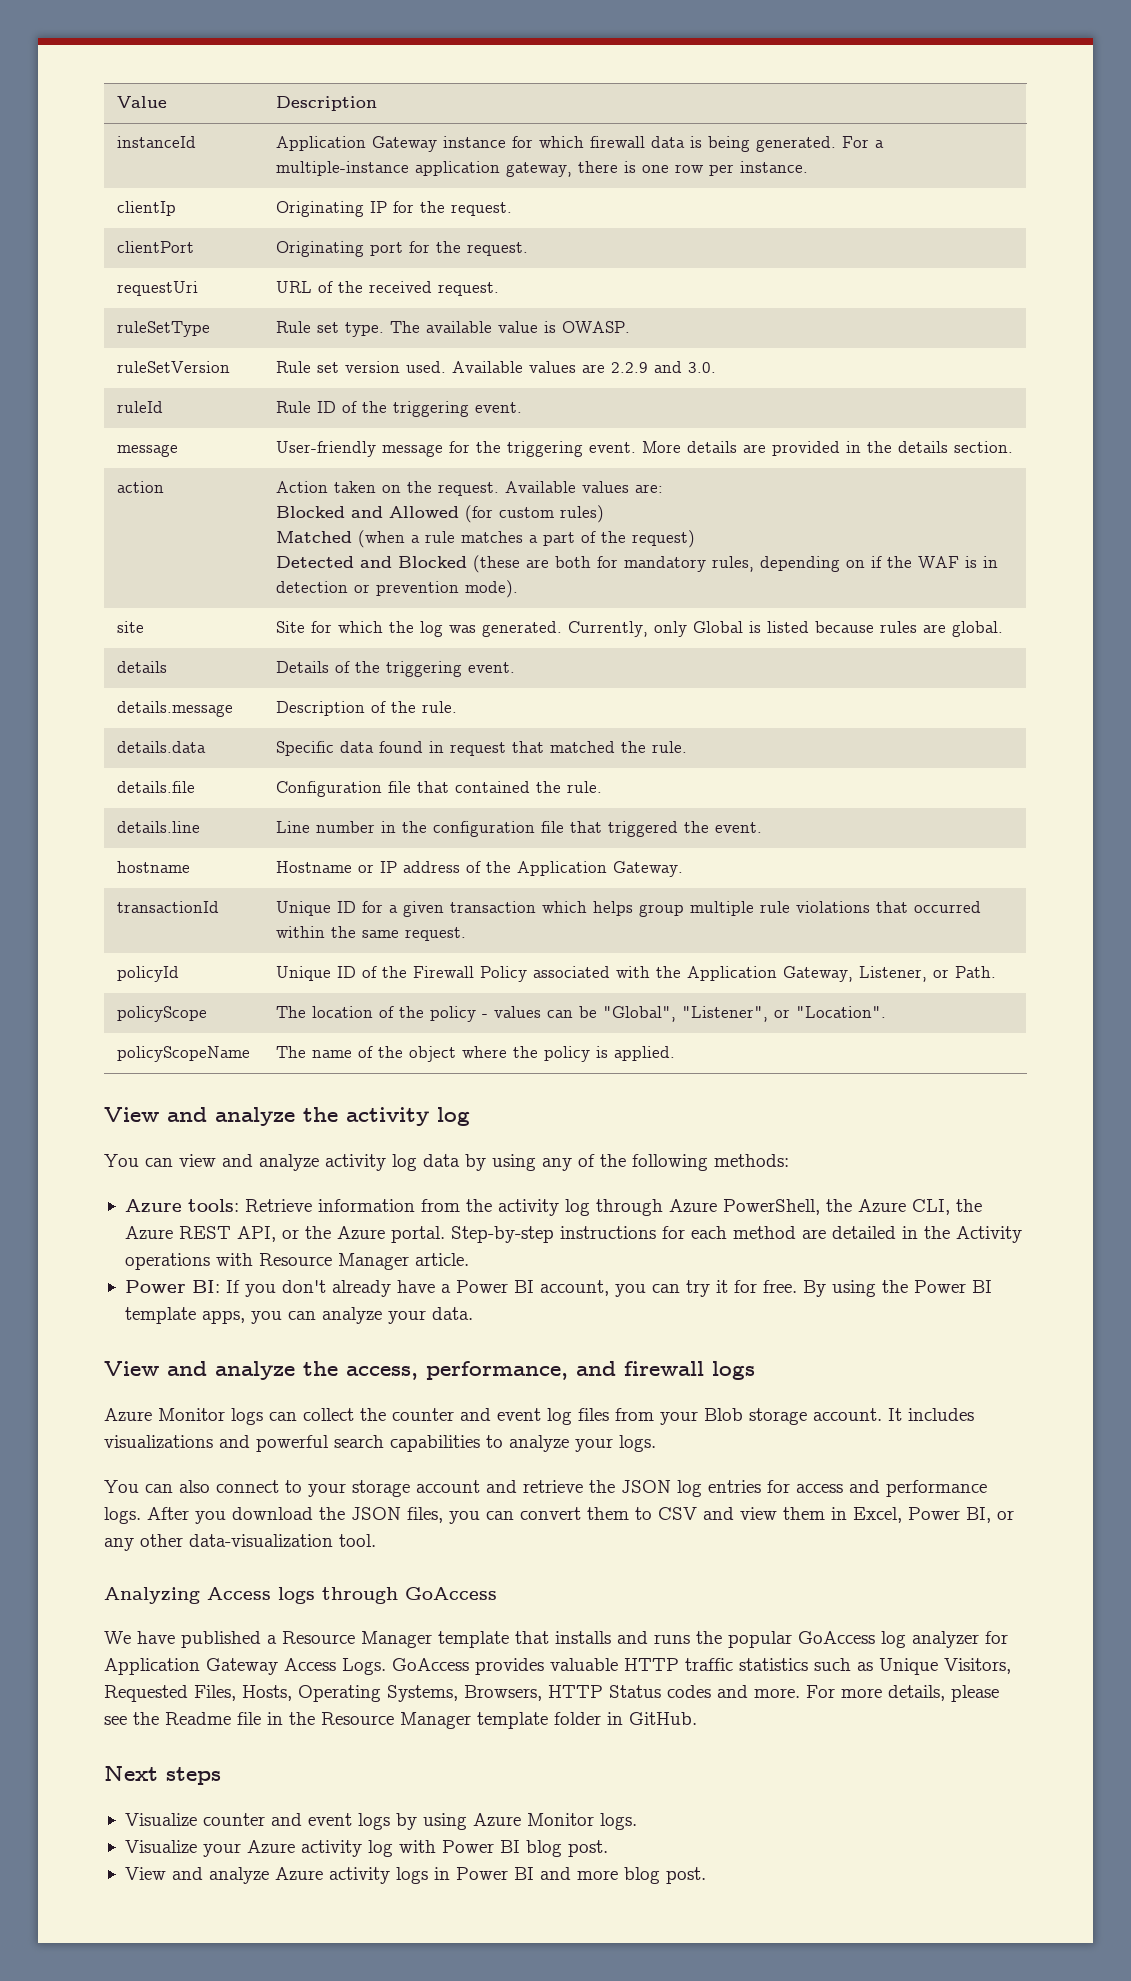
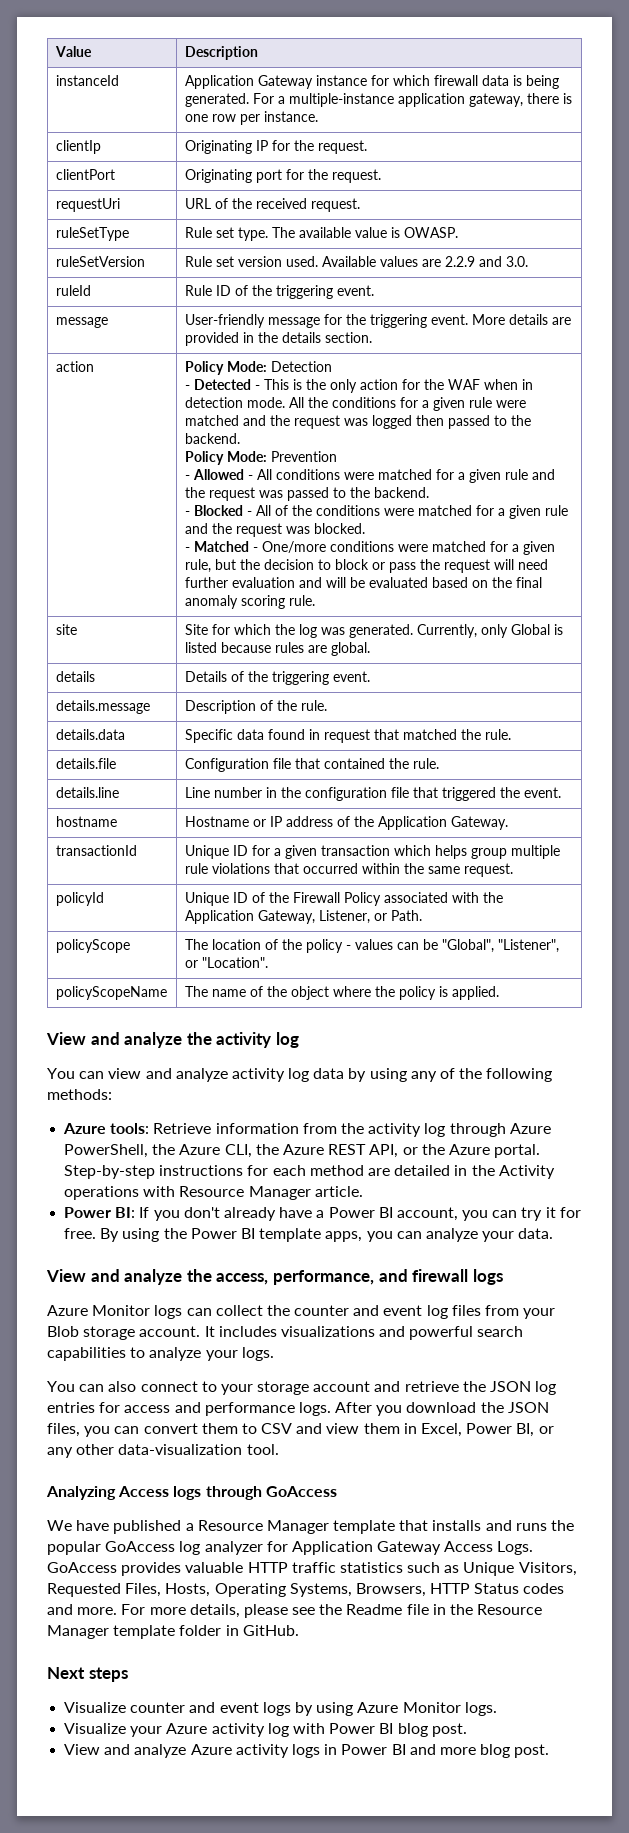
[275,481,663,496] [275,505,604,523] [275,530,695,548] [275,555,998,573] [275,580,518,598] Action taken on the request. Available values are: // Blocked and Allowed (for custom rules) // Matched (when a rule matches a part of the request) // Detected and Blocked (these are both for mandatory rules, depending on if the WAF is in detection or prevention mode). -> [184,361,332,375] [184,379,533,393] [184,397,526,411] [184,415,531,429] [184,433,240,444] [184,451,337,465] [184,469,555,483] [184,487,429,501] [184,505,568,519] [184,523,365,537] [184,541,555,555] [184,559,548,573] [184,577,542,588] [184,595,315,609] Policy Mode: Detection // - Detected - This is the only action for the WAF when in detection mode. All the conditions for a given rule were matched and the request was logged then passed to the backend. // Policy Mode: Prevention // - Allowed - All conditions were matched for a given rule and the request was passed to the backend. // - Blocked - All of the conditions were matched for a given rule and the request was blocked. // - Matched - One/more conditions were matched for a given rule, but the decision to block or pass the request will need further evaluation and will be evaluated based on the final anomaly scoring rule.

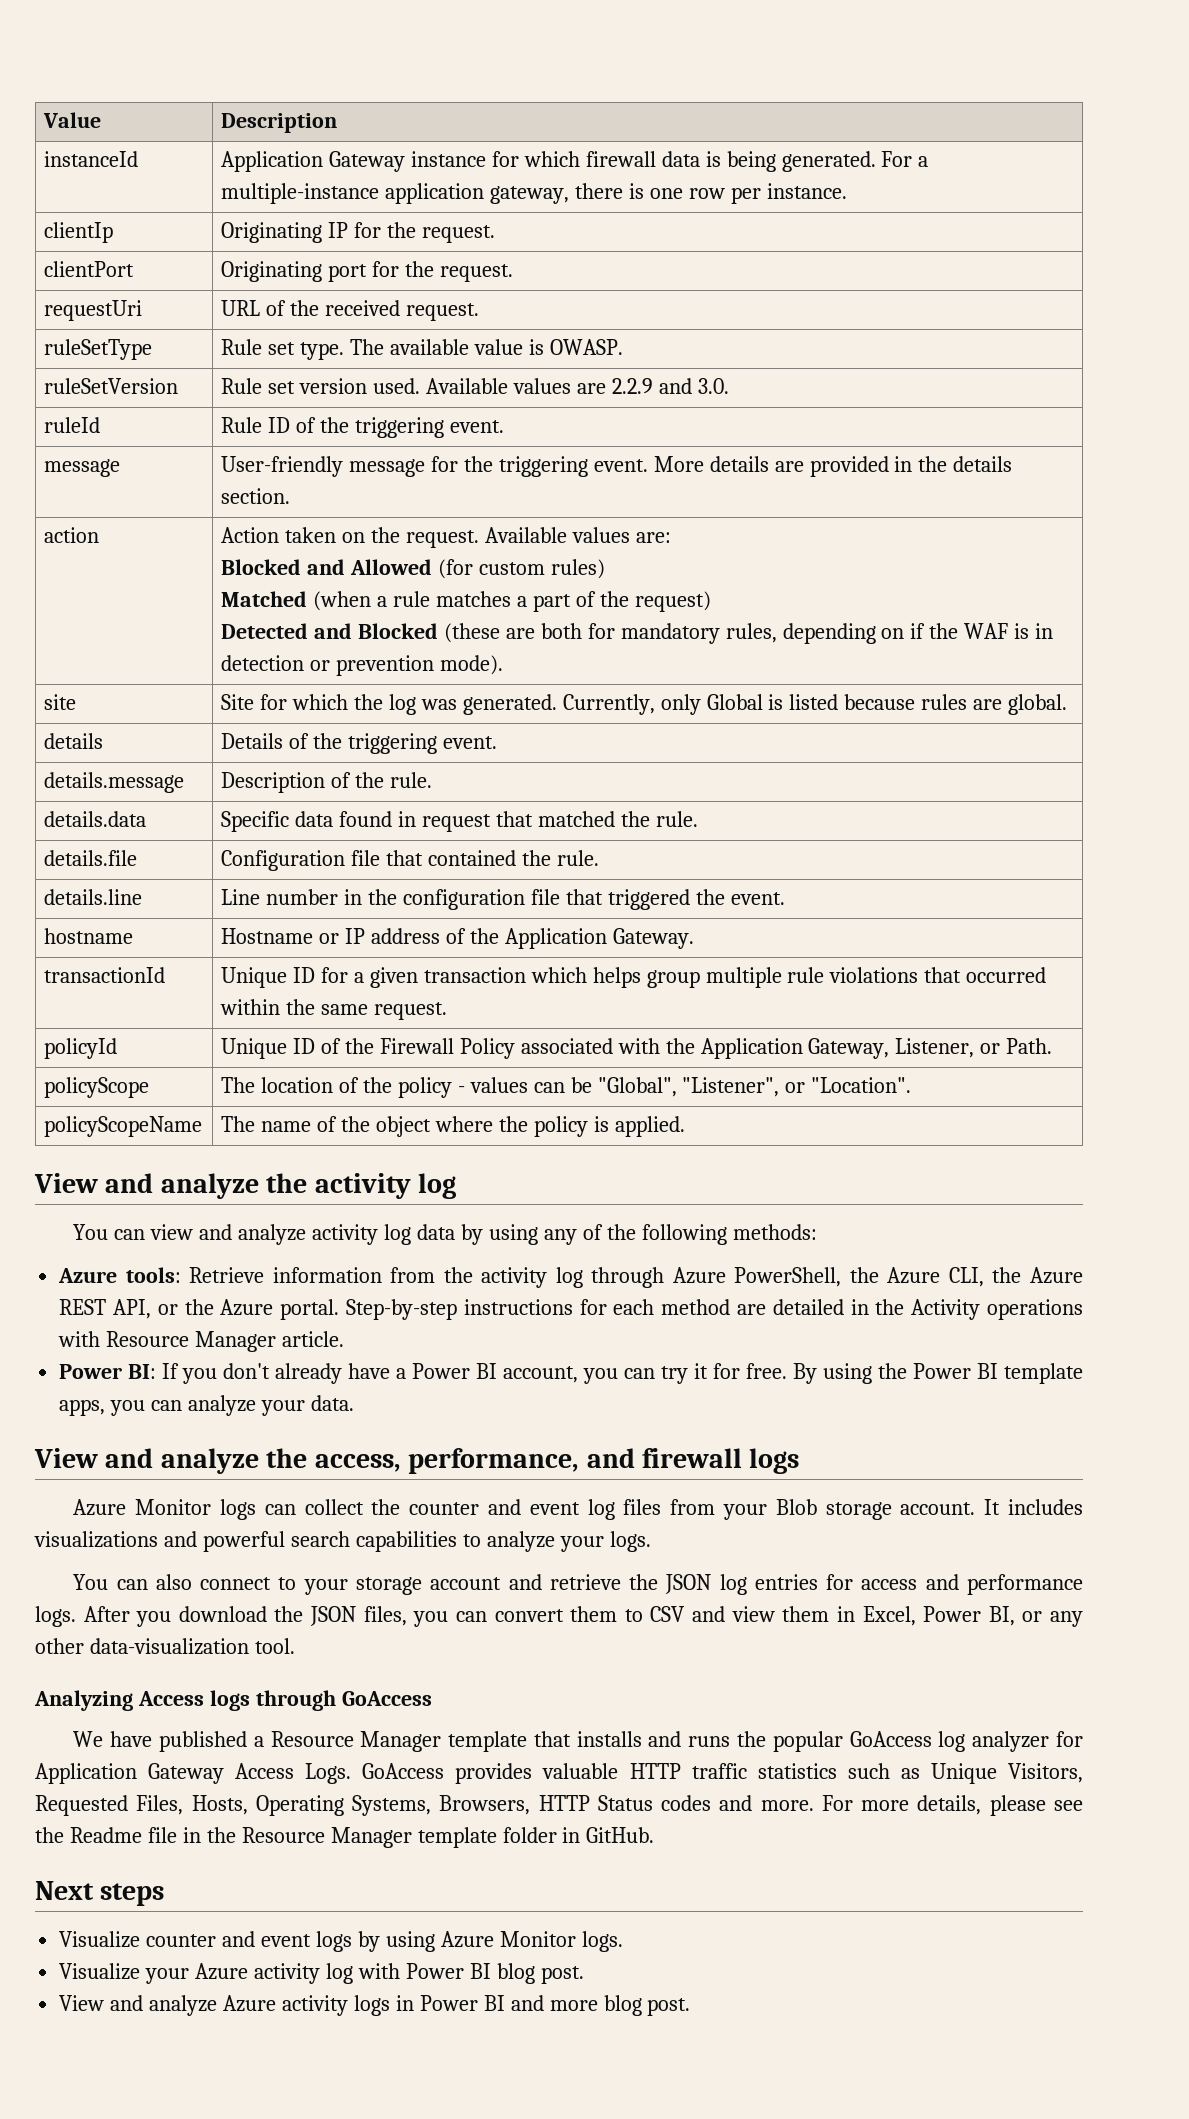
[184,361,332,375] [184,379,420,393] Policy Mode: Detection // - Detected - This is the only action for -> [221,527,671,548] [221,559,605,579] [221,591,711,612] [221,623,926,644] Action taken on the request. Available values are: // Blocked and Allowed (for custom rules) // Matched (when a rule matches a part of the request) // Detected and Blocked (these are both for mandatory rules, depending on if
[483,379,518,390] when -> [1014,623,1030,639] is
[246,397,526,411] [184,415,531,429] [184,433,240,444] [184,451,337,465] [184,469,555,483] [184,487,429,501] [184,505,568,519] [184,523,365,537] [184,541,555,555] [184,559,548,573] [184,577,542,588] [184,595,315,609] mode. All the conditions for a given rule were matched and the request was logged then passed to the backend. // Policy Mode: Prevention // - Allowed - All conditions were matched for a given rule and the request was passed to the backend. // - Blocked - All of the conditions were matched for a given rule and the request was blocked. // - Matched - One/more conditions were matched for a given rule, but the decision to block or pass the request will need further evaluation and will be evaluated based on the final anomaly scoring rule. -> [309,655,503,676] or prevention mode).

